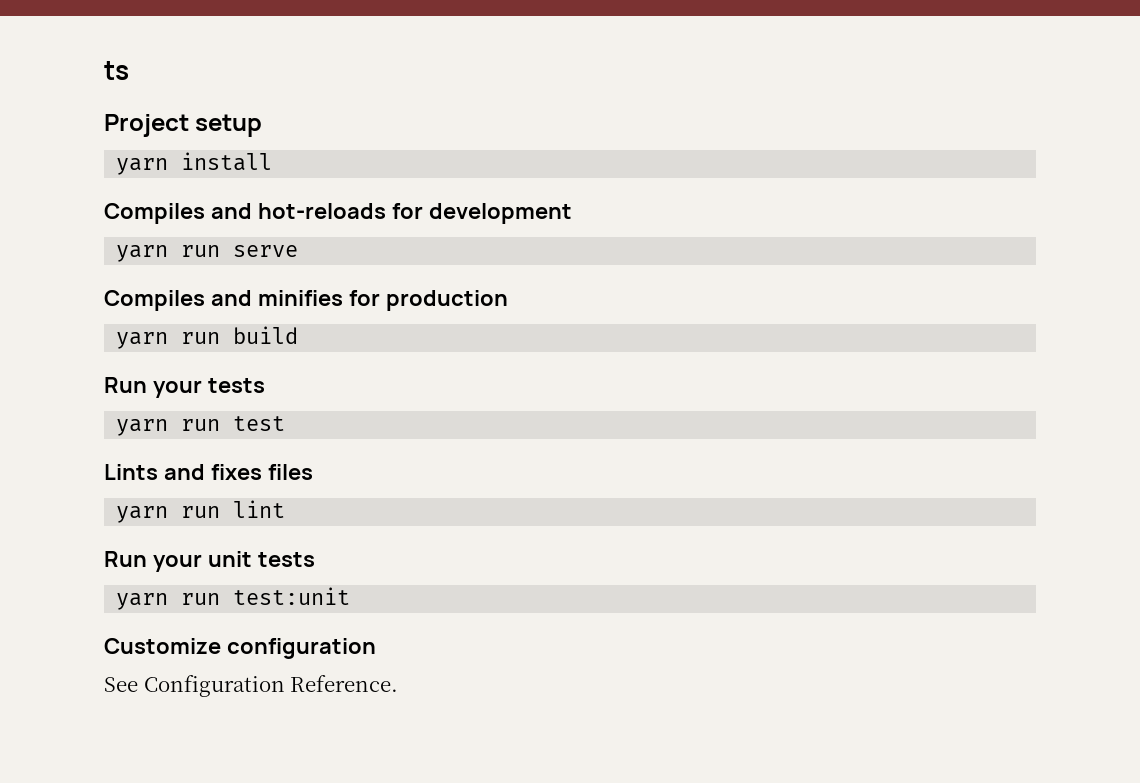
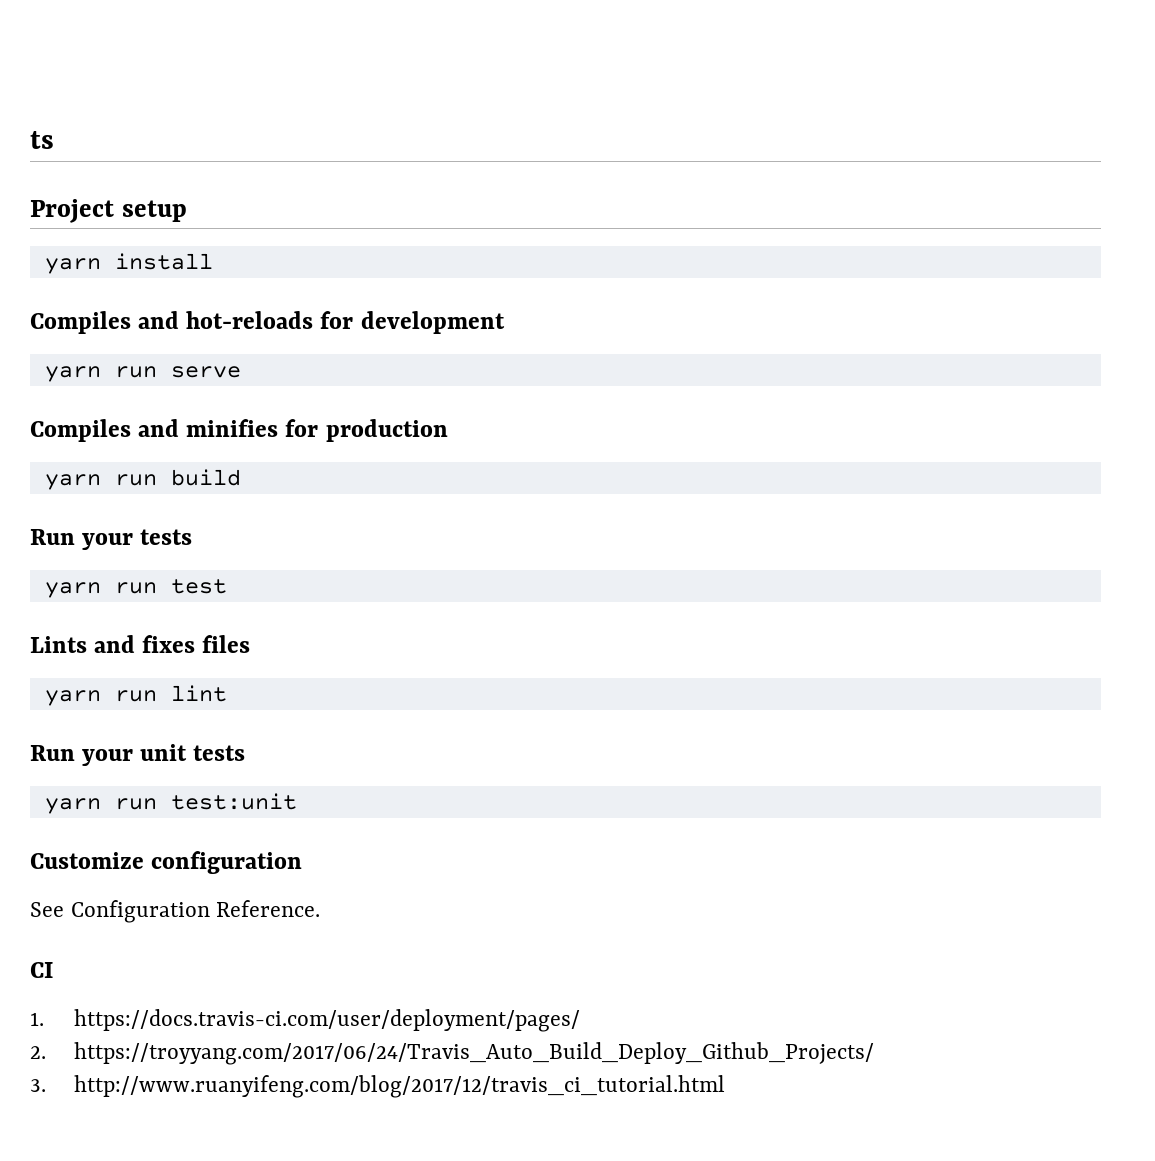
(399, 683) none -> [30,962,53,978] [30,1009,581,1032] [30,1042,875,1065] [30,1075,726,1098] // CI // 1. https://docs.travis-ci.com/user/deployment/pages/ // 2. https://troyyang.com/2017/06/24/Travis_Auto_Build_Deploy_Github_Projects/ // 3. http://www.ruanyifeng.com/blog/2017/12/travis_ci_tutorial.html

